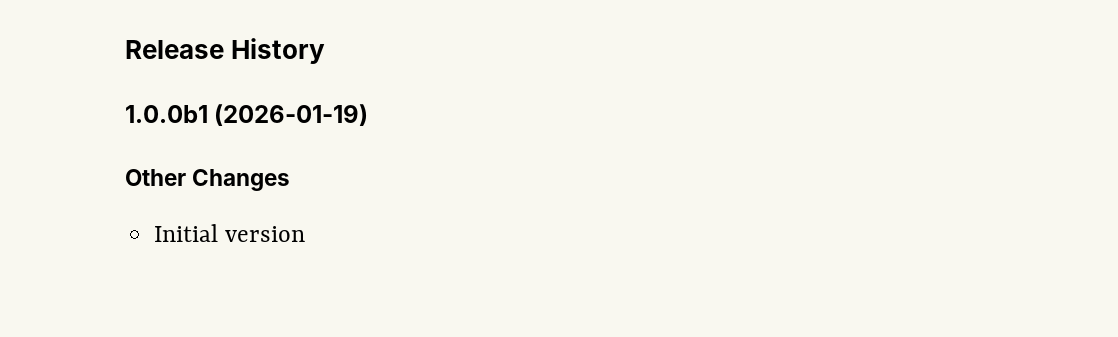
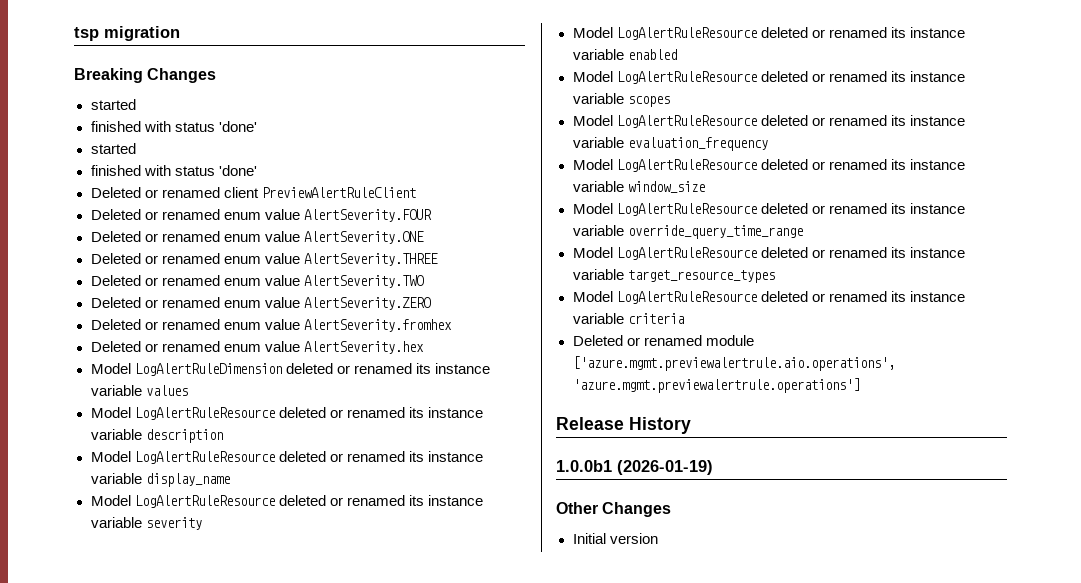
(125, 49) none -> [74,26,180,41] [74,68,217,83] [90,99,136,110] [90,121,257,132] [90,143,136,154] [90,165,257,176] [90,187,416,198] [90,209,432,222] [90,231,424,244] [90,253,438,266] [90,275,424,288] [90,297,431,310] [90,319,452,332] [90,341,424,354] [90,363,490,376] [90,385,188,396] [90,407,483,420] [90,429,223,443] [90,451,483,464] [90,473,230,487] [90,495,483,508] [90,517,202,530] [572,27,965,40] [572,49,677,60] [572,71,965,84] [572,93,670,107] [572,115,965,128] [572,137,768,151] [572,159,965,172] [572,181,705,193] [572,203,965,216] [572,225,803,239] [572,247,965,260] [572,269,775,283] [572,291,965,304] [572,313,684,324] [572,335,754,346] [572,356,895,371] [572,378,860,393] tsp migration // Breaking Changes // started // finished with status 'done' // started // finished with status 'done' // Deleted or renamed client PreviewAlertRuleClient // Deleted or renamed enum value AlertSeverity.FOUR // Deleted or renamed enum value AlertSeverity.ONE // Deleted or renamed enum value AlertSeverity.THREE // Deleted or renamed enum value AlertSeverity.TWO // Deleted or renamed enum value AlertSeverity.ZERO // Deleted or renamed enum value AlertSeverity.fromhex // Deleted or renamed enum value AlertSeverity.hex // Model LogAlertRuleDimension deleted or renamed its instance variable values // Model LogAlertRuleResource deleted or renamed its instance variable description // Model LogAlertRuleResource deleted or renamed its instance variable display_name // Model LogAlertRuleResource deleted or renamed its instance variable severity // Model LogAlertRuleResource deleted or renamed its instance variable enabled // Model LogAlertRuleResource deleted or renamed its instance variable scopes // Model LogAlertRuleResource deleted or renamed its instance variable evaluation_frequency // Model LogAlertRuleResource deleted or renamed its instance variable window_size // Model LogAlertRuleResource deleted or renamed its instance variable override_query_time_range // Model LogAlertRuleResource deleted or renamed its instance variable target_resource_types // Model LogAlertRuleResource deleted or renamed its instance variable criteria // Deleted or renamed module ['azure.mgmt.previewalertrule.aio.operations', 'azure.mgmt.previewalertrule.operations'] //

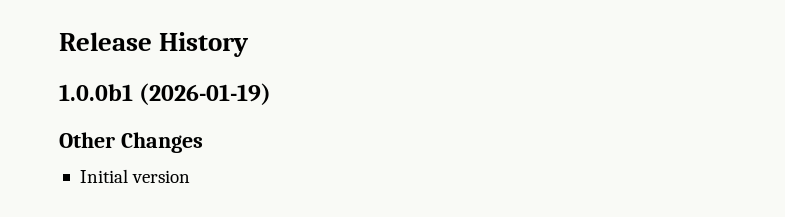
[74,26,180,41] [74,68,217,83] [90,99,136,110] [90,121,257,132] [90,143,136,154] [90,165,257,176] [90,187,416,198] [90,209,432,222] [90,231,424,244] [90,253,438,266] [90,275,424,288] [90,297,431,310] [90,319,452,332] [90,341,424,354] [90,363,490,376] [90,385,188,396] [90,407,483,420] [90,429,223,443] [90,451,483,464] [90,473,230,487] [90,495,483,508] [90,517,202,530] [572,27,965,40] [572,49,677,60] [572,71,965,84] [572,93,670,107] [572,115,965,128] [572,137,768,151] [572,159,965,172] [572,181,705,193] [572,203,965,216] [572,225,803,239] [572,247,965,260] [572,269,775,283] [572,291,965,304] [572,313,684,324] [572,335,754,346] [572,356,895,371] [572,378,860,393] tsp migration // Breaking Changes // started // finished with status 'done' // started // finished with status 'done' // Deleted or renamed client PreviewAlertRuleClient // Deleted or renamed enum value AlertSeverity.FOUR // Deleted or renamed enum value AlertSeverity.ONE // Deleted or renamed enum value AlertSeverity.THREE // Deleted or renamed enum value AlertSeverity.TWO // Deleted or renamed enum value AlertSeverity.ZERO // Deleted or renamed enum value AlertSeverity.fromhex // Deleted or renamed enum value AlertSeverity.hex // Model LogAlertRuleDimension deleted or renamed its instance variable values // Model LogAlertRuleResource deleted or renamed its instance variable description // Model LogAlertRuleResource deleted or renamed its instance variable display_name // Model LogAlertRuleResource deleted or renamed its instance variable severity // Model LogAlertRuleResource deleted or renamed its instance variable enabled // Model LogAlertRuleResource deleted or renamed its instance variable scopes // Model LogAlertRuleResource deleted or renamed its instance variable evaluation_frequency // Model LogAlertRuleResource deleted or renamed its instance variable window_size // Model LogAlertRuleResource deleted or renamed its instance variable override_query_time_range // Model LogAlertRuleResource deleted or renamed its instance variable target_resource_types // Model LogAlertRuleResource deleted or renamed its instance variable criteria // Deleted or renamed module ['azure.mgmt.previewalertrule.aio.operations', 'azure.mgmt.previewalertrule.operations'] // -> (59, 41) none

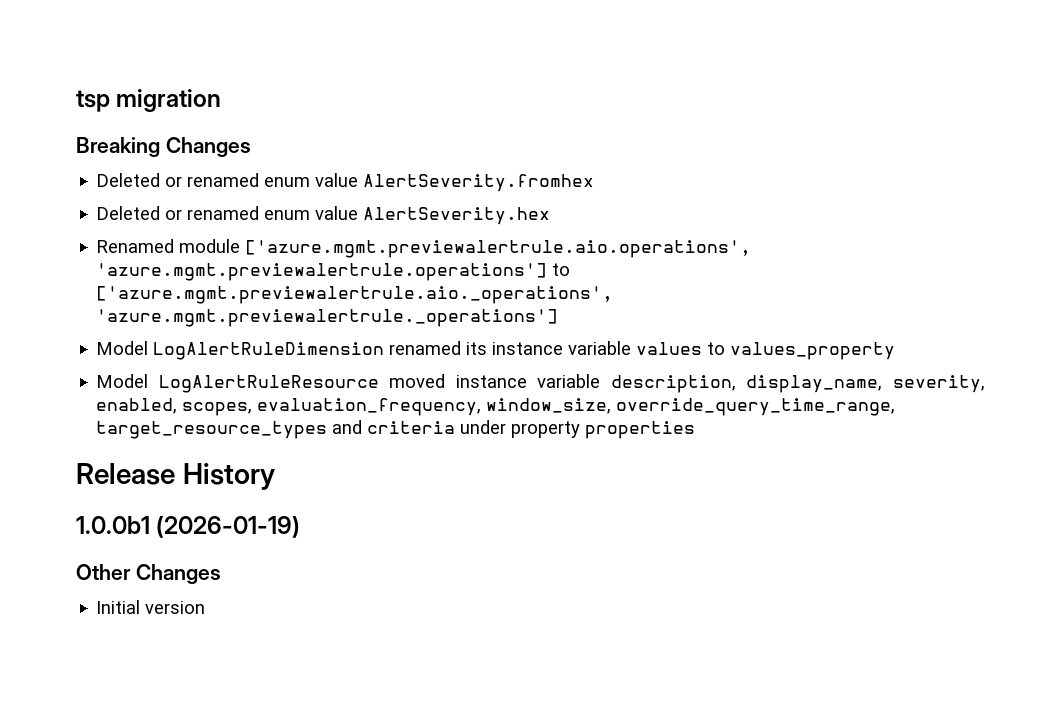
(59, 41) none -> [76,89,222,112] [76,137,251,157] [96,173,595,192] [96,206,551,225] [96,239,752,258] [96,263,571,281] [96,286,614,304] [96,309,559,327] [96,341,896,360] [96,374,985,393] [96,398,896,416] [96,420,696,439] tsp migration // Breaking Changes // Deleted or renamed enum value AlertSeverity.fromhex // Deleted or renamed enum value AlertSeverity.hex // Renamed module ['azure.mgmt.previewalertrule.aio.operations', 'azure.mgmt.previewalertrule.operations'] to ['azure.mgmt.previewalertrule.aio._operations', 'azure.mgmt.previewalertrule._operations'] // Model LogAlertRuleDimension renamed its instance variable values to values_property // Model LogAlertRuleResource moved instance variable description, display_name, severity, enabled, scopes, evaluation_frequency, window_size, override_query_time_range, target_resource_types and criteria under property properties //

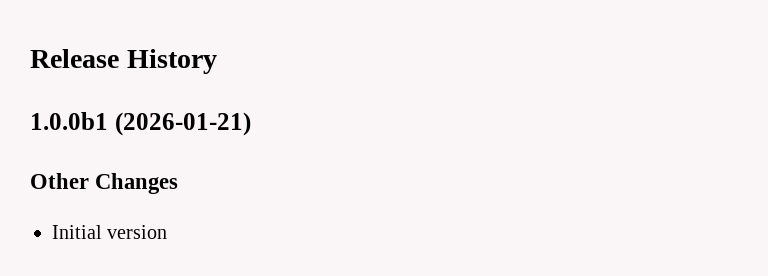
[76,89,222,112] [76,137,251,157] [96,173,595,192] [96,206,551,225] [96,239,752,258] [96,263,571,281] [96,286,614,304] [96,309,559,327] [96,341,896,360] [96,374,985,393] [96,398,896,416] [96,420,696,439] tsp migration // Breaking Changes // Deleted or renamed enum value AlertSeverity.fromhex // Deleted or renamed enum value AlertSeverity.hex // Renamed module ['azure.mgmt.previewalertrule.aio.operations', 'azure.mgmt.previewalertrule.operations'] to ['azure.mgmt.previewalertrule.aio._operations', 'azure.mgmt.previewalertrule._operations'] // Model LogAlertRuleDimension renamed its instance variable values to values_property // Model LogAlertRuleResource moved instance variable description, display_name, severity, enabled, scopes, evaluation_frequency, window_size, override_query_time_range, target_resource_types and criteria under property properties // -> (30, 58) none
[156,516,301,538] (2026-01-19) -> [114,112,251,136] (2026-01-21)

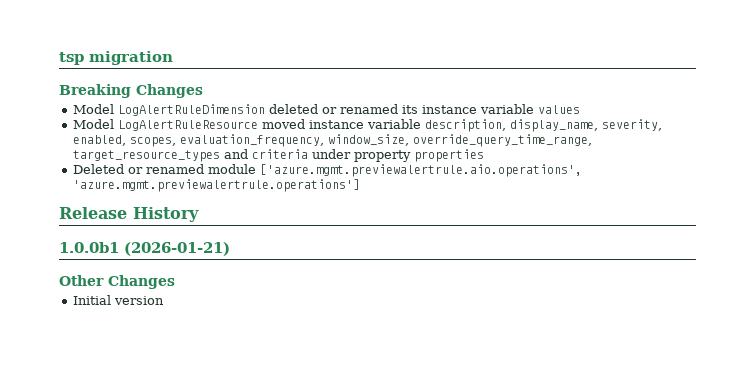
(30, 58) none -> [59,51,173,65] [59,84,203,98] [72,104,580,116] [72,119,662,132] [72,134,592,147] [72,149,484,162] [72,164,582,177] [72,179,360,192] tsp migration // Breaking Changes // Model LogAlertRuleDimension deleted or renamed its instance variable values // Model LogAlertRuleResource moved instance variable description, display_name, severity, enabled, scopes, evaluation_frequency, window_size, override_query_time_range, target_resource_types and criteria under property properties // Deleted or renamed module ['azure.mgmt.previewalertrule.aio.operations', 'azure.mgmt.previewalertrule.operations'] //

